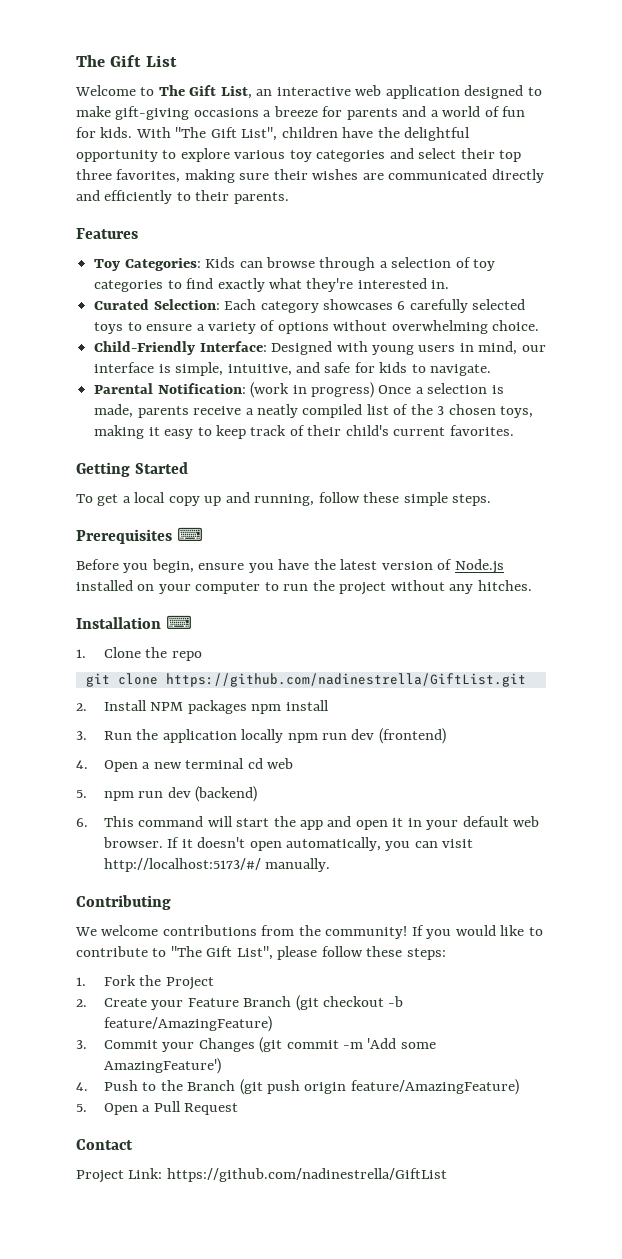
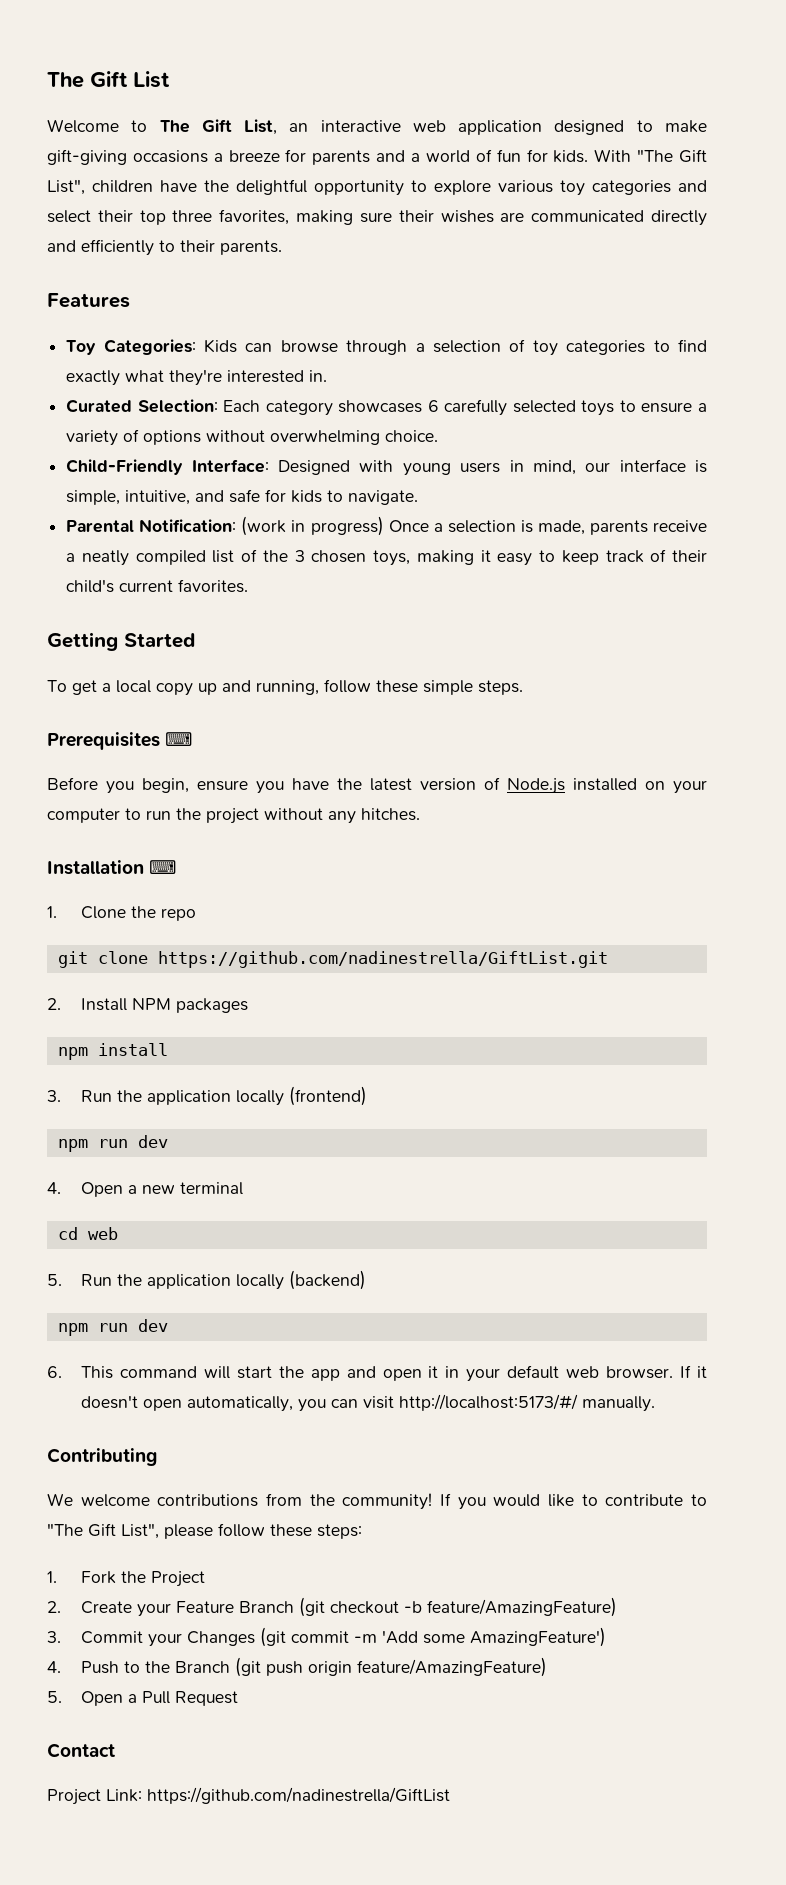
(247, 707) none -> (249, 1005) //
[287,728,446,744] npm run dev (frontend) -> [289,1086,368,1106] [57,1135,168,1152] (frontend) // npm run dev
(245, 763) none -> (244, 1188) //
[103,786,258,802] npm run dev (backend) -> [81,1270,367,1290] [57,1319,168,1336] Run the application locally (backend) // npm run dev

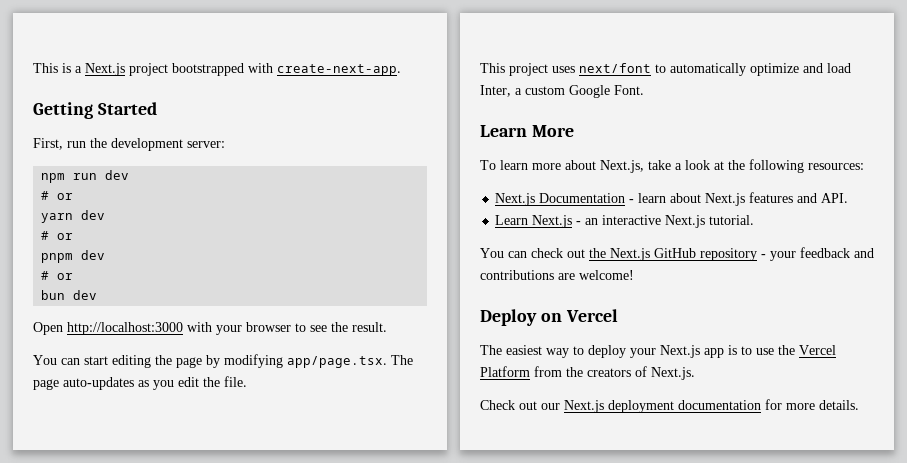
[47,71,170,88] [47,119,707,135] [47,149,708,165] [47,179,707,196] [47,209,707,226] [47,239,282,256] [47,293,130,308] [66,339,707,356] [66,369,328,386] [66,399,707,416] [66,429,439,446] [66,459,707,476] [66,489,419,505] [66,516,707,536] [66,549,707,566] [66,579,249,593] [47,632,195,651] [47,679,523,696] [47,732,193,750] [47,777,707,794] [47,808,420,824] [47,860,177,875] [47,906,197,921] [57,951,608,968] [47,998,249,1013] [57,1043,168,1060] [47,1086,368,1106] [57,1135,168,1152] [47,1182,244,1197] [57,1227,118,1240] [47,1270,367,1290] [57,1319,168,1336] [47,1365,707,1382] [81,1394,656,1412] [47,1448,157,1466] [47,1493,707,1510] [47,1523,362,1539] [47,1571,206,1587] [47,1597,618,1617] [47,1627,607,1647] [47,1657,548,1677] [47,1691,239,1706] [47,1743,115,1758] [47,1787,450,1805] The Gift List // Welcome to The Gift List, an interactive web application designed to make gift-giving occasions a breeze for parents and a world of fun for kids. With "The Gift List", children have the delightful opportunity to explore various toy categories and select their top three favorites, making sure their wishes are communicated directly and efficiently to their parents. // Features // Toy Categories: Kids can browse through a selection of toy categories to find exactly what they're interested in. // Curated Selection: Each category showcases 6 carefully selected toys to ensure a variety of options without overwhelming choice. // Child-Friendly Interface: Designed with young users in mind, our interface is simple, intuitive, and safe for kids to navigate. // Parental Notification: (work in progress) Once a selection is made, parents receive a neatly compiled list of the 3 chosen toys, making it easy to keep track of their child's current favorites. // Getting Started // To get a local copy up and running, follow these simple steps. // Prerequisites ⌨ // Before you begin, ensure you have the latest version of Node.js installed on your computer to run the project without any hitches. // Installation ⌨ // 1. Clone the repo // git clone https://github.com/nadinestrella/GiftList.git // 2. Install NPM packages // npm install // 3. Run the application locally (frontend) // npm run dev // 4. Open a new terminal // cd web // 5. Run the application locally (backend) // npm run dev // 6. This command will start the app and open it in your default web browser. If it doesn't open automatically, you can visit http://localhost:5173/#/ manually. // Contributing // We welcome contributions from the community! If you would like to contribute to "The Gift List", please follow these steps: // 1. Fork the Project // 2. Create your Feature Branch (git checkout -b feature/AmazingFeature) // 3. Commit your Changes (git commit -m 'Add some AmazingFeature') // 4. Push to the Branch (git push origin feature/AmazingFeature) // 5. Open a Pull Request // Contact // Project Link: https://github.com/nadinestrella/GiftList -> [33,63,401,76] [33,102,157,119] [33,138,225,151] [41,170,130,183] [41,191,74,200] [41,210,106,223] [41,231,74,240] [41,250,106,263] [41,271,74,280] [41,290,98,300] [33,322,387,335] [33,354,413,368] [33,376,247,390] [480,63,851,76] [480,85,644,98] [480,125,574,137] [480,159,864,173] [495,192,849,206] [495,215,755,228] [480,247,874,261] [480,270,634,280] [480,309,618,326] [480,345,836,358] [480,366,695,380] [480,399,859,413] This is a Next.js project bootstrapped with create-next-app. // Getting Started // First, run the development server: // npm run dev // # or // yarn dev // # or // pnpm dev // # or // bun dev // Open http://localhost:3000 with your browser to see the result. // You can start editing the page by modifying app/page.tsx. The page auto-updates as you edit the file. // This project uses next/font to automatically optimize and load Inter, a custom Google Font. // Learn More // To learn more about Next.js, take a look at the following resources: // Next.js Documentation - learn about Next.js features and API. // Learn Next.js - an interactive Next.js tutorial. // You can check out the Next.js GitHub repository - your feedback and contributions are welcome! // Deploy on Vercel // The easiest way to deploy your Next.js app is to use the Vercel Platform from the creators of Next.js. // Check out our Next.js deployment documentation for more details.

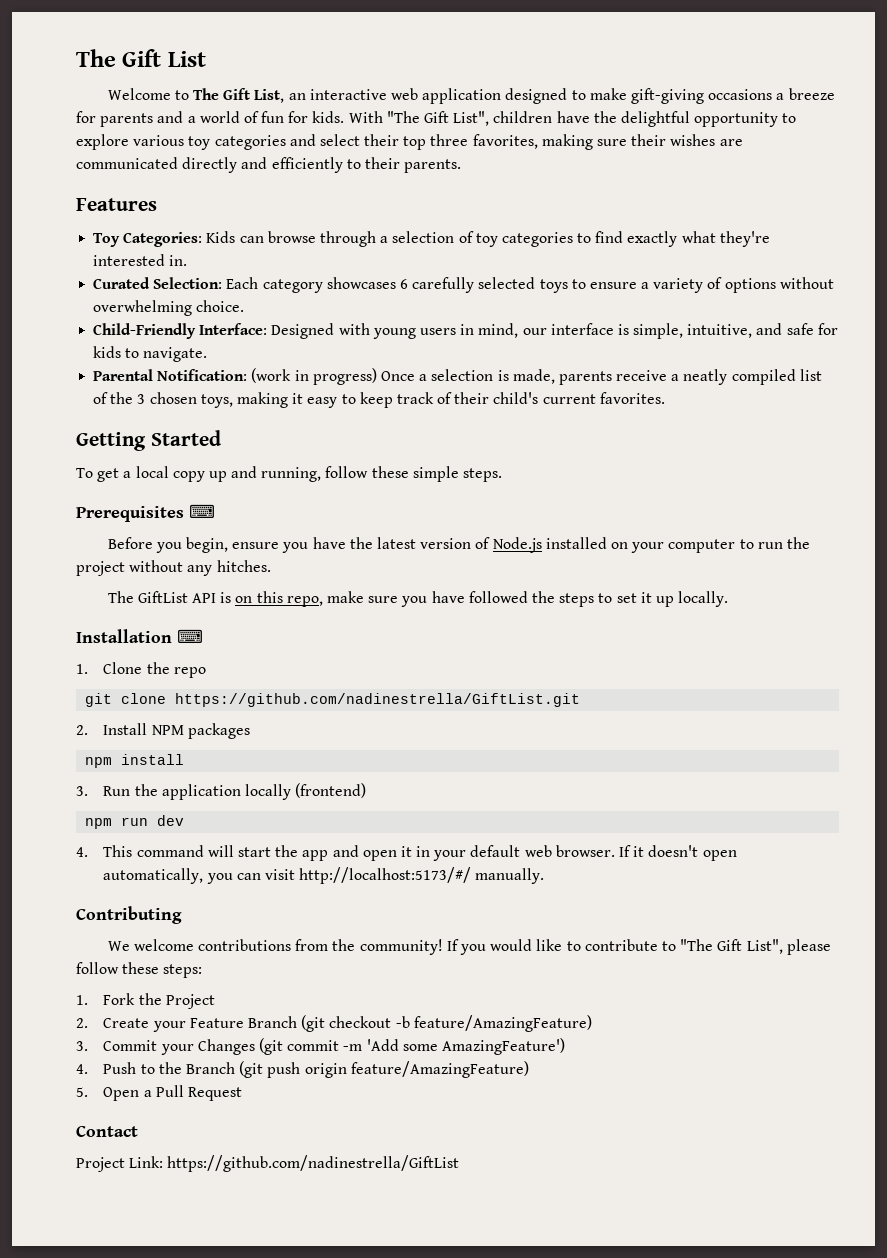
[33,63,401,76] [33,102,157,119] [33,138,225,151] [41,170,130,183] [41,191,74,200] [41,210,106,223] [41,231,74,240] [41,250,106,263] [41,271,74,280] [41,290,98,300] [33,322,387,335] [33,354,413,368] [33,376,247,390] [480,63,851,76] [480,85,644,98] [480,125,574,137] [480,159,864,173] [495,192,849,206] [495,215,755,228] [480,247,874,261] [480,270,634,280] [480,309,618,326] [480,345,836,358] [480,366,695,380] [480,399,859,413] This is a Next.js project bootstrapped with create-next-app. // Getting Started // First, run the development server: // npm run dev // # or // yarn dev // # or // pnpm dev // # or // bun dev // Open http://localhost:3000 with your browser to see the result. // You can start editing the page by modifying app/page.tsx. The page auto-updates as you edit the file. // This project uses next/font to automatically optimize and load Inter, a custom Google Font. // Learn More // To learn more about Next.js, take a look at the following resources: // Next.js Documentation - learn about Next.js features and API. // Learn Next.js - an interactive Next.js tutorial. // You can check out the Next.js GitHub repository - your feedback and contributions are welcome! // Deploy on Vercel // The easiest way to deploy your Next.js app is to use the Vercel Platform from the creators of Next.js. // Check out our Next.js deployment documentation for more details. -> [76,49,206,67] [107,88,835,104] [76,111,797,127] [76,134,743,150] [76,157,462,173] [76,198,157,211] [93,231,770,247] [93,254,188,266] [93,277,834,293] [93,300,245,316] [93,323,838,339] [93,346,208,362] [93,368,822,385] [93,392,665,408] [76,430,221,451] [76,466,503,482] [76,504,215,522] [107,537,810,553] [76,560,271,576] [107,591,729,607] [76,629,203,643] [76,662,206,678] [85,693,581,707] [76,723,250,739] [85,754,185,768] [76,783,367,800] [85,815,185,829] [76,845,737,861] [103,867,545,884] [76,906,182,924] [107,939,831,955] [76,962,203,978] [76,993,215,1009] [76,1015,592,1032] [76,1038,565,1055] [76,1061,529,1078] [76,1085,242,1101] [76,1126,138,1137] [76,1155,460,1172] The Gift List // Welcome to The Gift List, an interactive web application designed to make gift-giving occasions a breeze for parents and a world of fun for kids. With "The Gift List", children have the delightful opportunity to explore various toy categories and select their top three favorites, making sure their wishes are communicated directly and efficiently to their parents. // Features // Toy Categories: Kids can browse through a selection of toy categories to find exactly what they're interested in. // Curated Selection: Each category showcases 6 carefully selected toys to ensure a variety of options without overwhelming choice. // Child-Friendly Interface: Designed with young users in mind, our interface is simple, intuitive, and safe for kids to navigate. // Parental Notification: (work in progress) Once a selection is made, parents receive a neatly compiled list of the 3 chosen toys, making it easy to keep track of their child's current favorites. // Getting Started // To get a local copy up and running, follow these simple steps. // Prerequisites ⌨ // Before you begin, ensure you have the latest version of Node.js installed on your computer to run the project without any hitches. // The GiftList API is on this repo, make sure you have followed the steps to set it up locally. // Installation ⌨ // 1. Clone the repo // git clone https://github.com/nadinestrella/GiftList.git // 2. Install NPM packages // npm install // 3. Run the application locally (frontend) // npm run dev // 4. This command will start the app and open it in your default web browser. If it doesn't open automatically, you can visit http://localhost:5173/#/ manually. // Contributing // We welcome contributions from the community! If you would like to contribute to "The Gift List", please follow these steps: // 1. Fork the Project // 2. Create your Feature Branch (git checkout -b feature/AmazingFeature) // 3. Commit your Changes (git commit -m 'Add some AmazingFeature') // 4. Push to the Branch (git push origin feature/AmazingFeature) // 5. Open a Pull Request // Contact // Project Link: https://github.com/nadinestrella/GiftList

